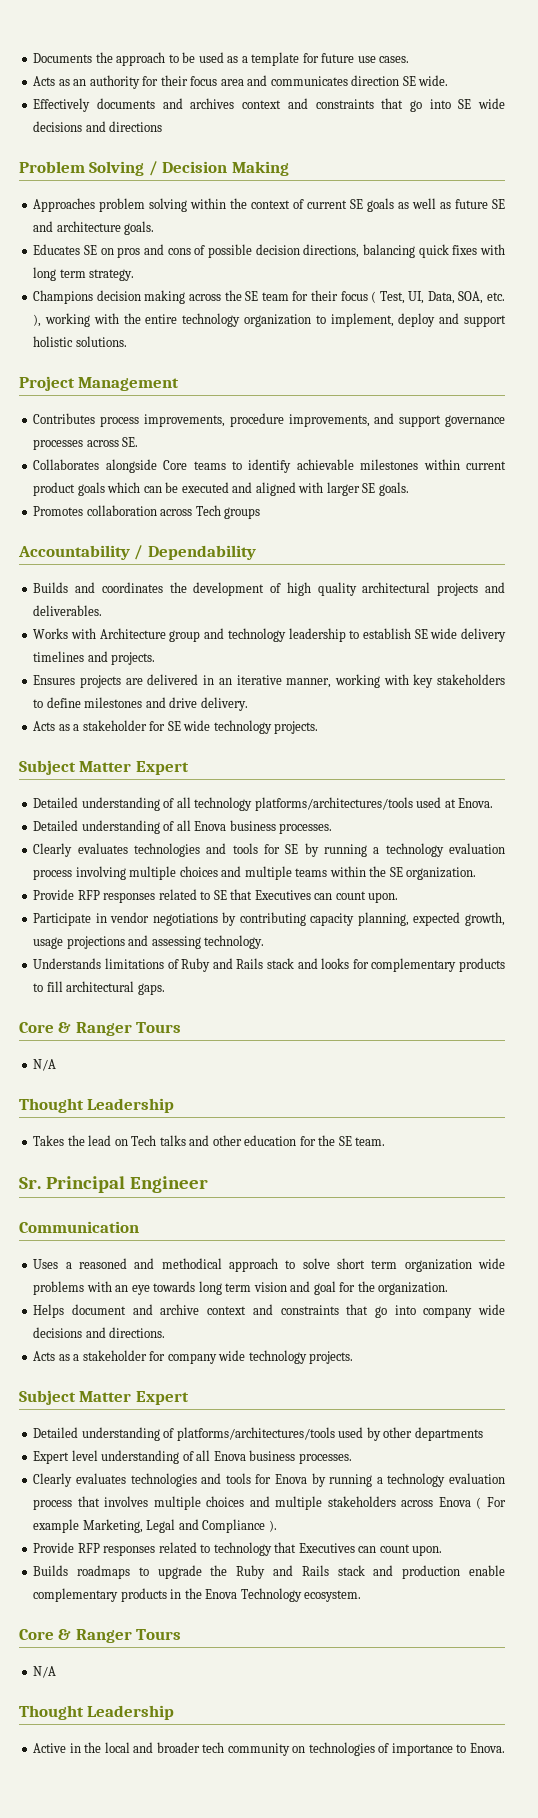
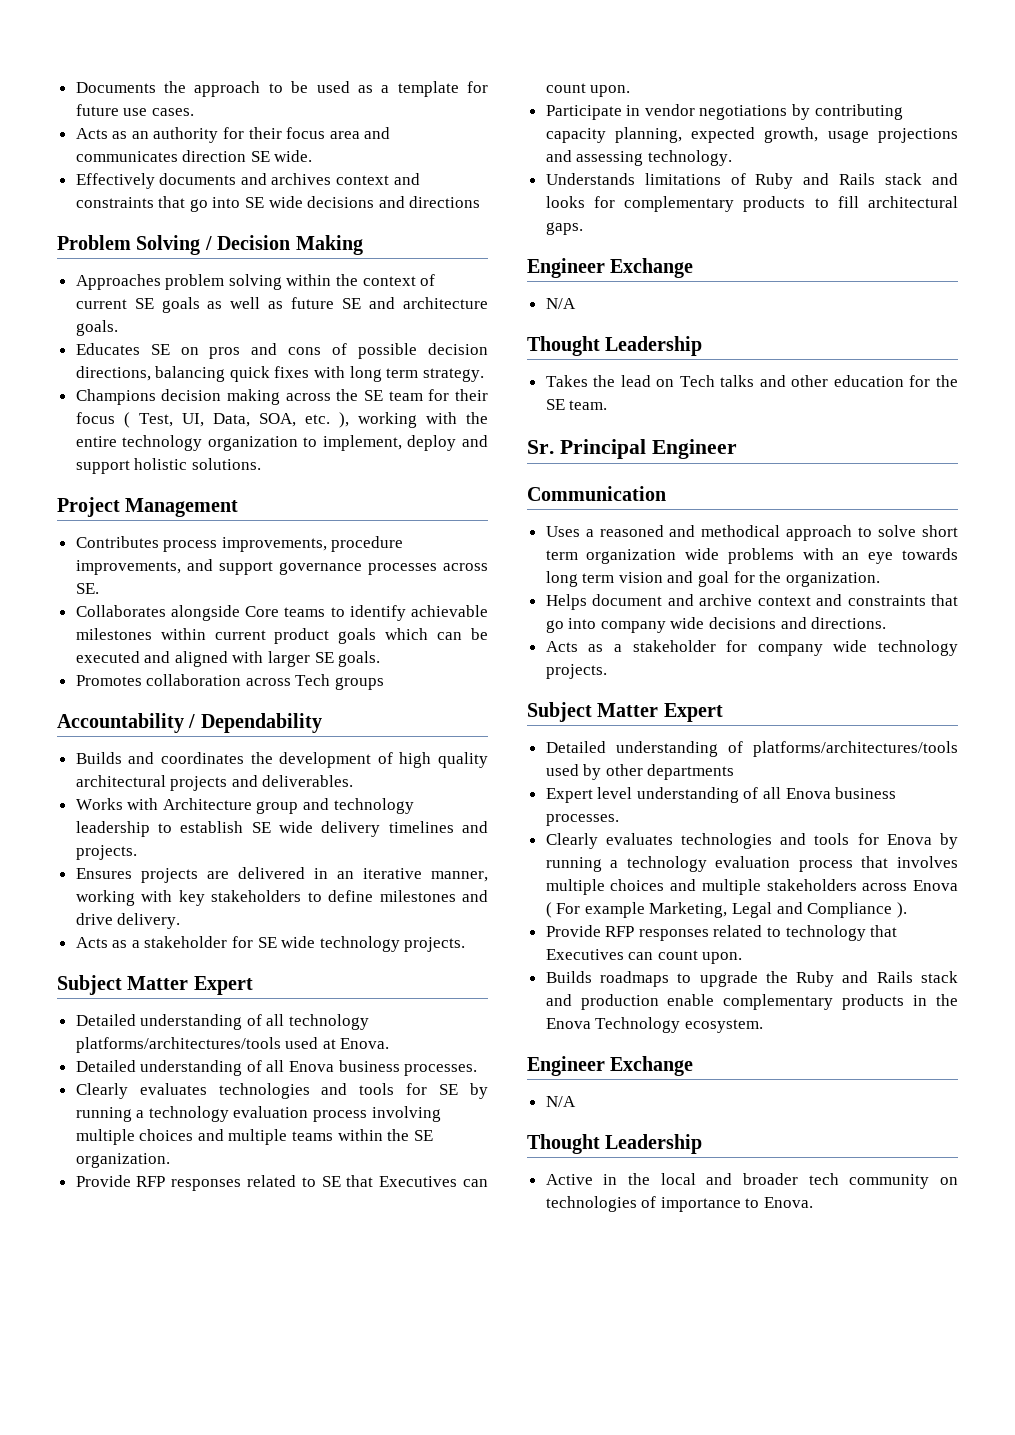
[19,1022,182,1036] Core & Ranger Tours -> [527,258,694,278] Engineer Exchange
[19,1629,182,1643] Core & Ranger Tours -> [527,1056,694,1076] Engineer Exchange

